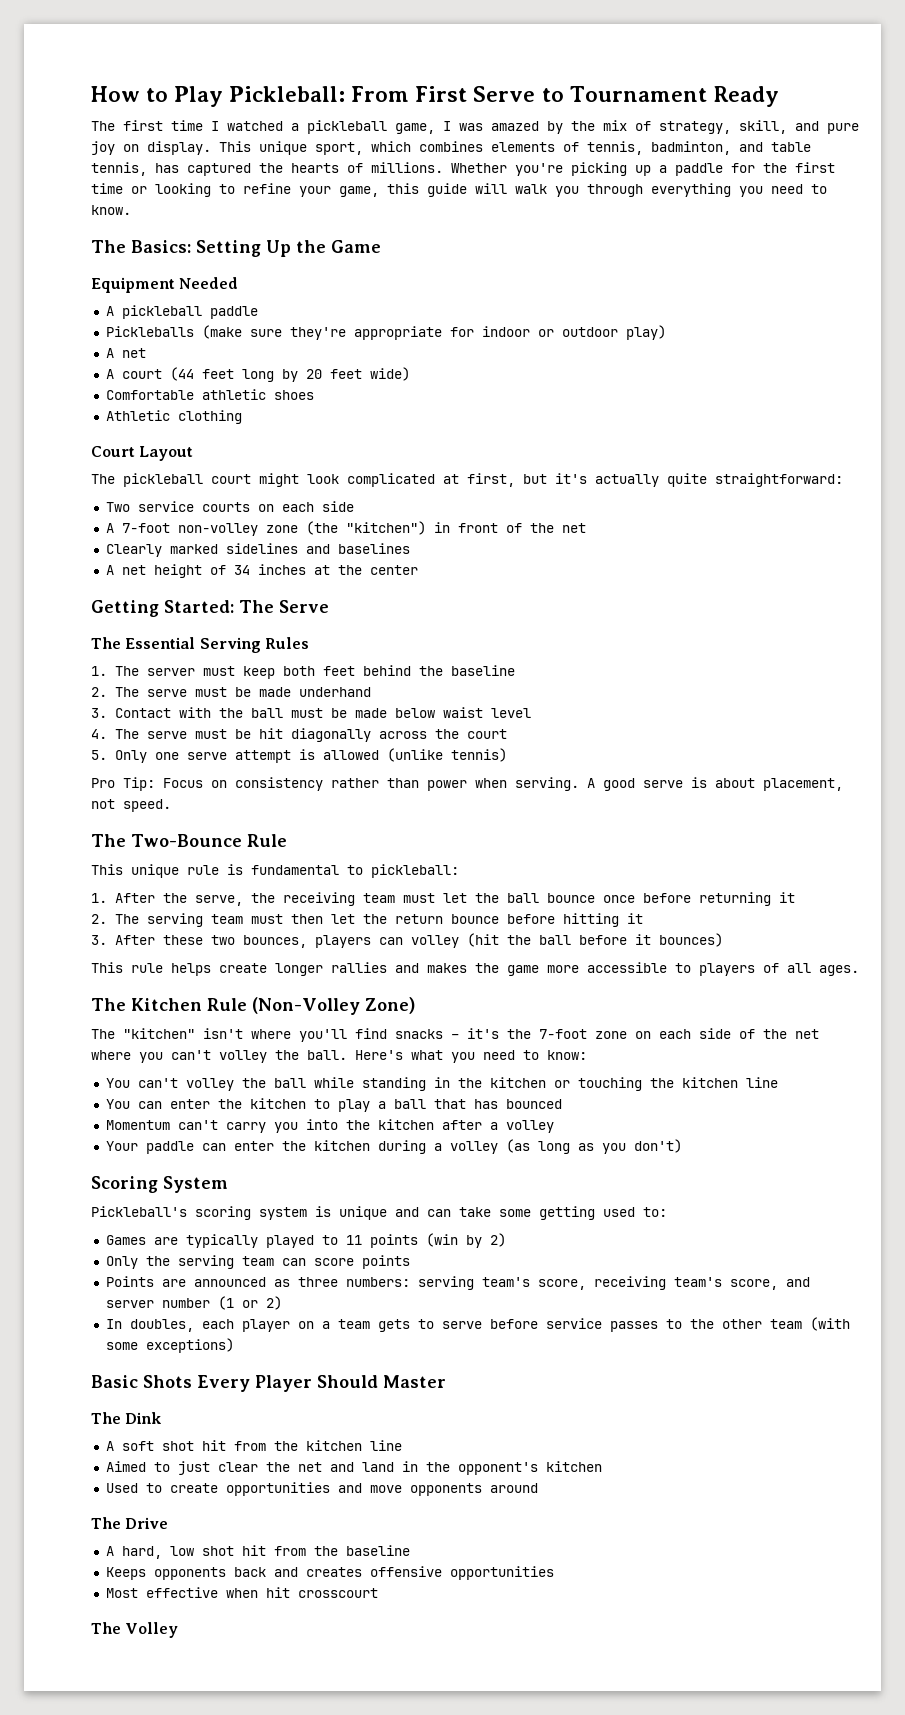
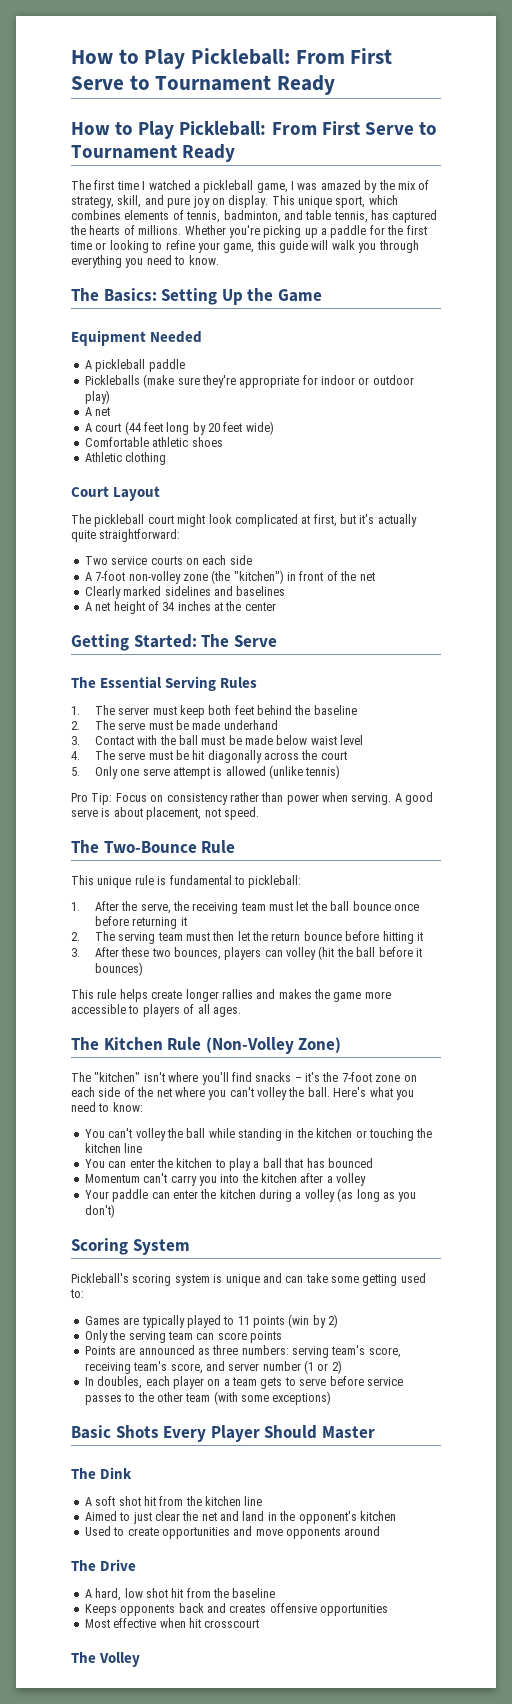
(779, 96) none -> [71,121,437,139] [71,144,236,162] // How to Play Pickleball: From First Serve to Tournament Ready

